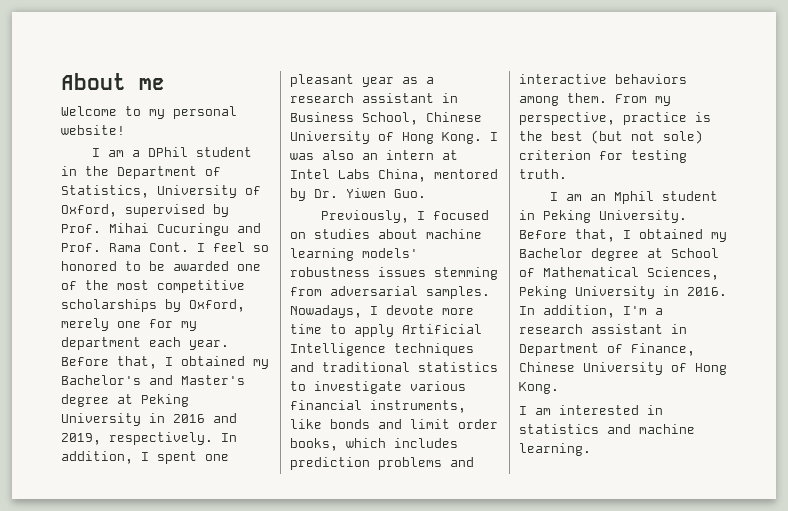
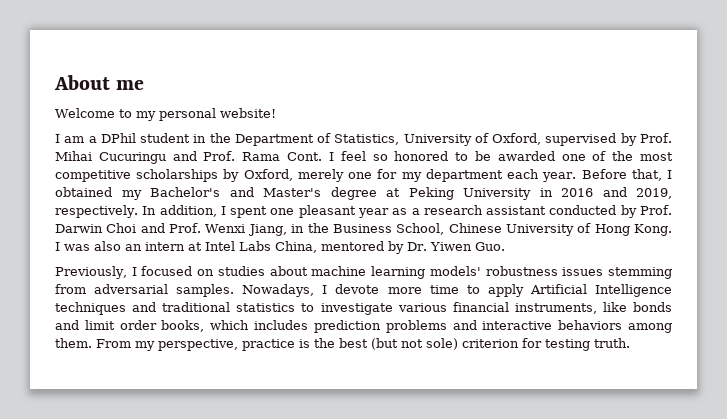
[442,93,458,103] in -> [549,205,672,218] [55,223,329,236] conducted by Prof. Darwin Choi and Prof. Wenxi Jiang, in the
[549,191,718,204] [519,210,687,223] [519,229,727,242] [519,248,719,261] [519,267,719,280] [519,286,727,299] [519,305,663,318] [519,324,687,334] [519,343,695,356] [519,362,727,375] [519,382,559,394] [519,405,663,415] [519,424,695,434] [519,443,591,456] // I am an Mphil student in Peking University. Before that, I obtained my Bachelor degree at School of Mathematical Sciences, Peking University in 2016. In addition, I'm a research assistant in Department of Finance, Chinese University of Hong Kong. // I am interested in statistics and machine learning. -> (630, 343) none

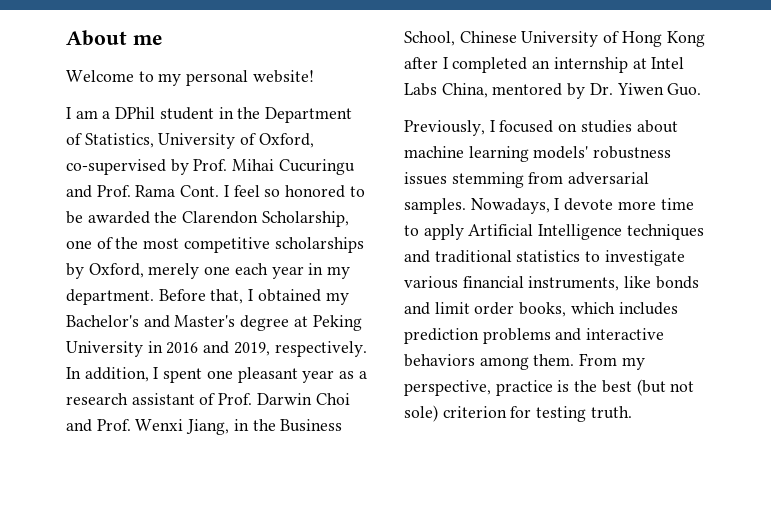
[545,133,617,146] supervised -> [66,159,166,175] co-supervised
(555, 156) none -> [154,211,349,227] the Clarendon Scholarship,
[377,169,577,182] for my department each year. -> [234,263,351,279] [66,289,154,305] each year in my department.
[549,205,637,218] conducted by -> [199,393,216,405] of
[634,224,673,236] [55,241,185,251] Kong. I was also an intern -> [666,31,705,47] [404,57,628,73] Kong after I completed an internship

